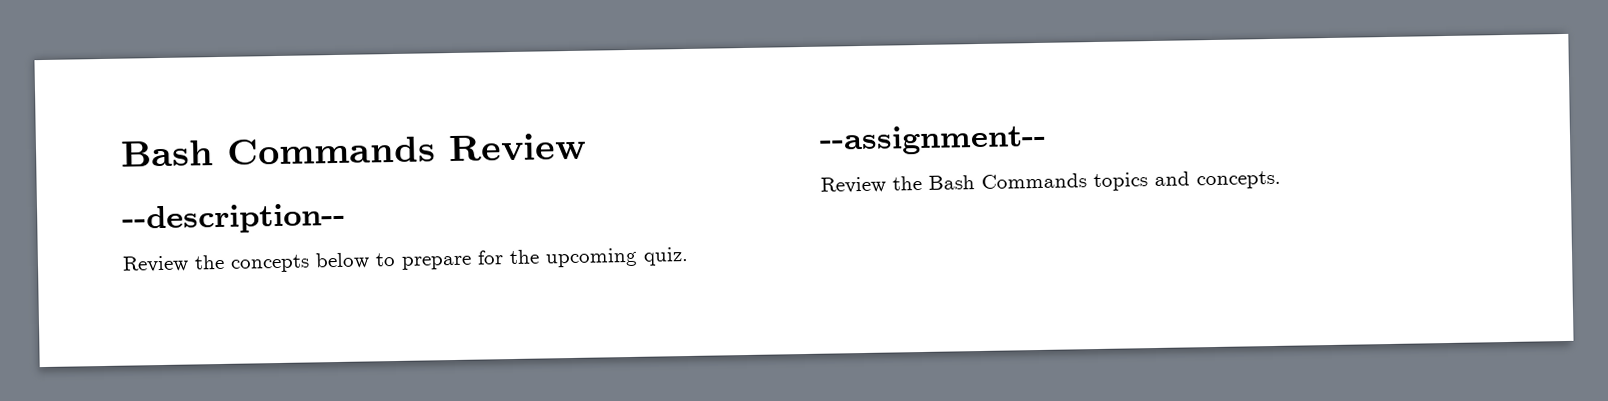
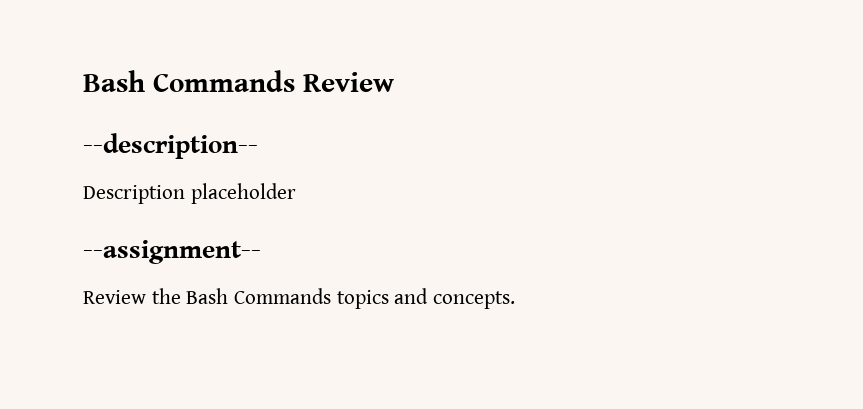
[122,246,689,273] Review the concepts below to prepare for the upcoming quiz. -> [83,183,296,204] Description placeholder

